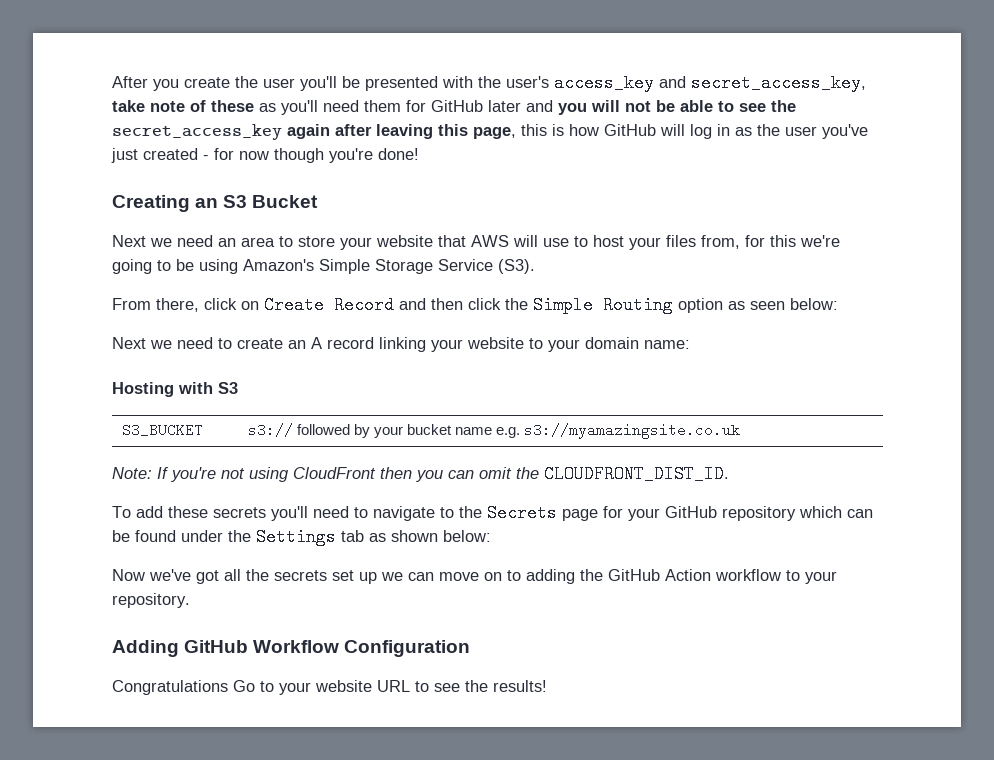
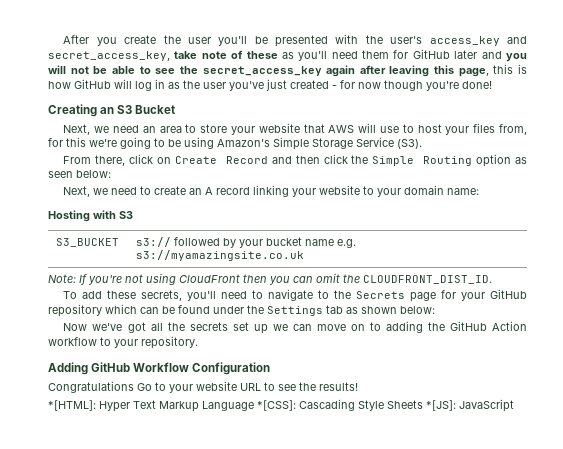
[112,235,146,247] Next -> [63,124,91,135] Next,
[112,337,146,349] Next -> [63,186,91,197] Next,
[213,507,266,518] secrets -> [141,290,183,301] secrets,
(547, 686) none -> [48,399,514,412] // *[HTML]: Hyper Text Markup Language *[CSS]: Cascading Style Sheets *[JS]: JavaScript

